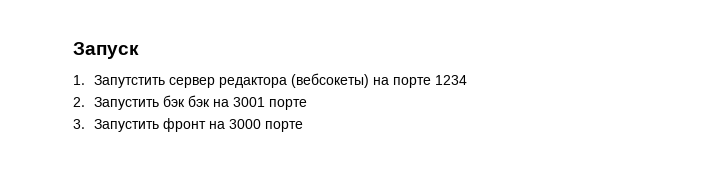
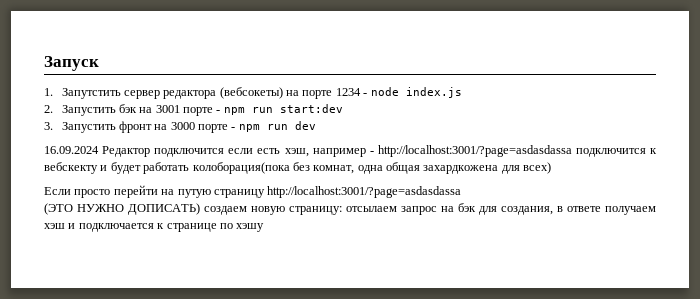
(468, 80) none -> [363,87,462,98] - node index.js
[188,95,211,107] бэк -> (137, 108) none
(308, 104) none -> [216,104,343,115] - npm run start:dev
(304, 126) none -> [231,121,316,132] [44,145,658,157] [44,162,552,174] [44,185,462,198] [44,203,656,215] [44,223,265,232] - npm run dev // 16.09.2024 Редактор подключится если есть хэш, например - http://localhost:3001/?page=asdasdassa подключится к вебскекту и будет работать колоборация(пока без комнат, одна общая захардкожена для всех) // Если просто перейти на путую страницу http://localhost:3001/?page=asdasdassa // (ЭТО НУЖНО ДОПИСАТЬ) создаем новую страницу: отсылаем запрос на бэк для создания, в ответе получаем хэш и подключается к странице по хэшу

